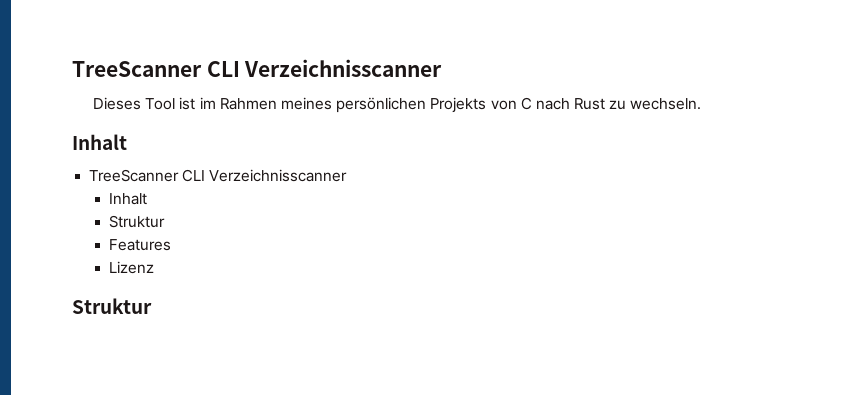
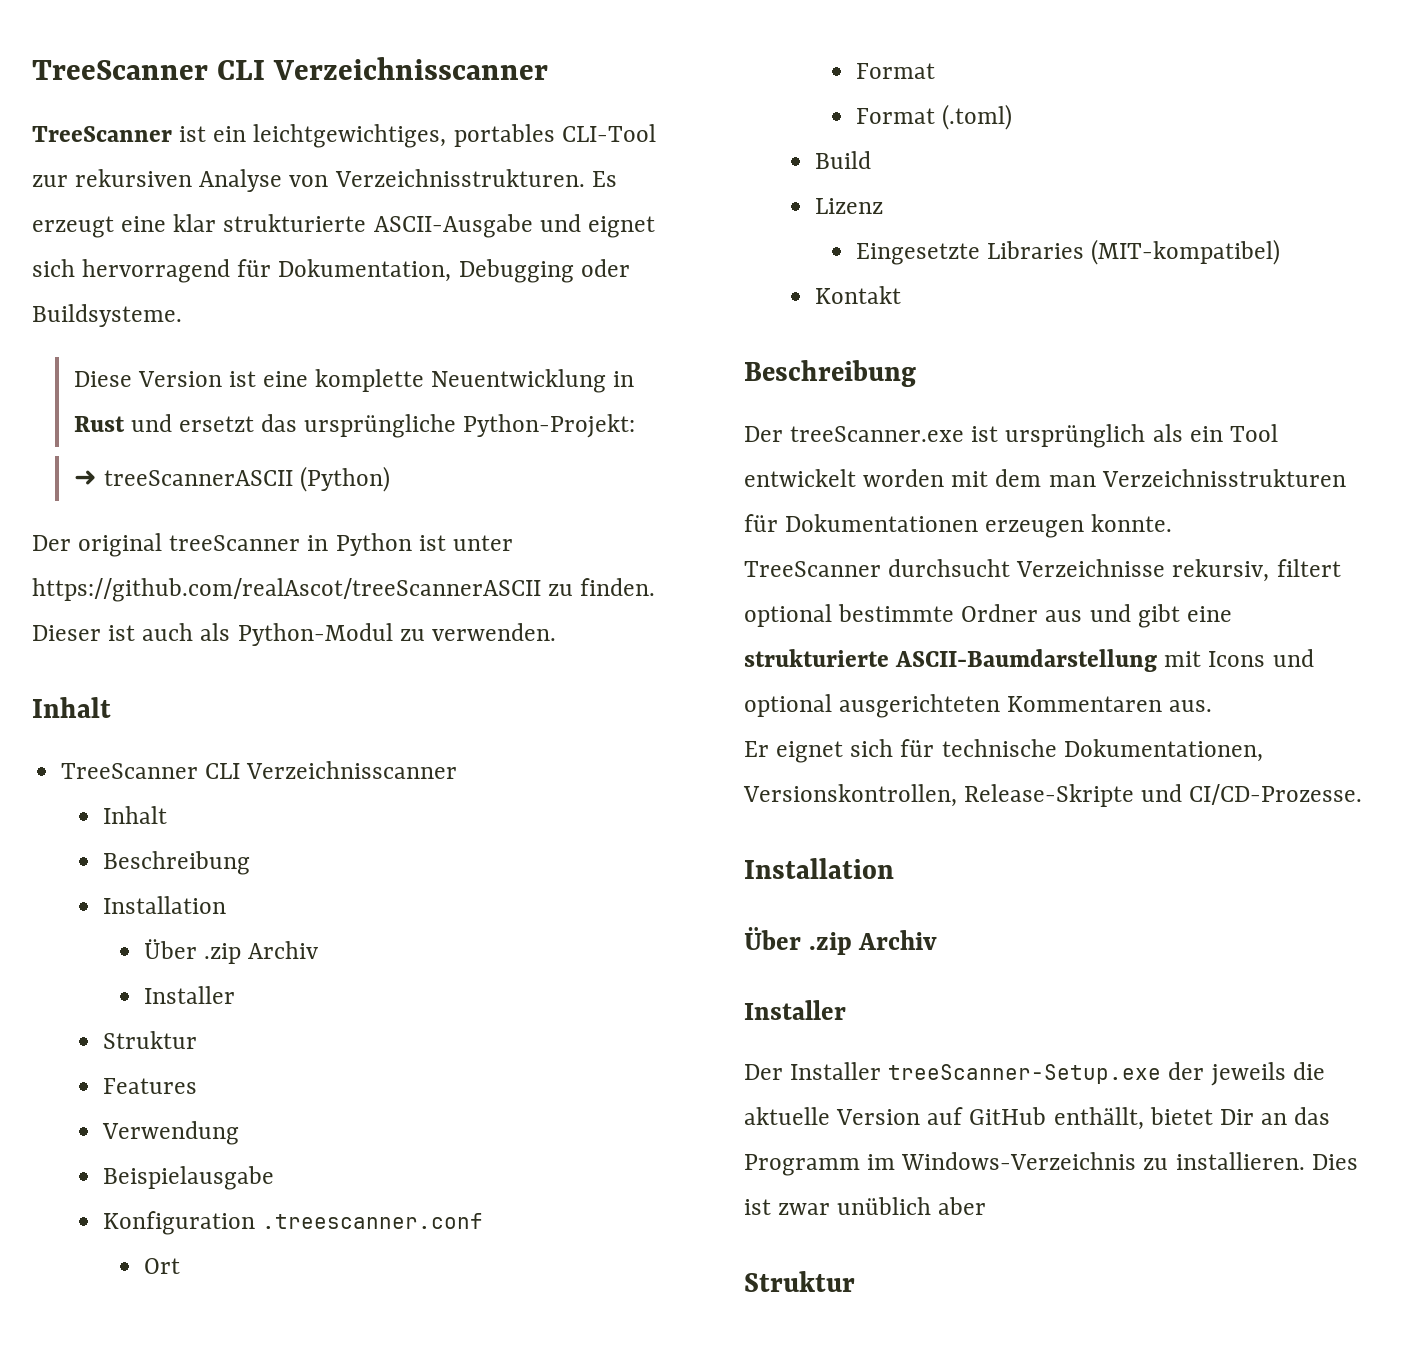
[72,59,443,77] [93,97,702,113] TreeScanner CLI Verzeichnisscanner // Dieses Tool ist im Rahmen meines persönlichen Projekts von C nach Rust zu wechseln. -> [32,57,549,80] [32,124,656,148] [32,169,617,192] [32,214,655,238] [32,259,630,283] [32,304,182,327] [73,369,635,393] [73,414,636,438] [73,466,390,492] [32,533,513,557] [32,578,656,602] [32,623,556,646] TreeScanner CLI Verzeichnisscanner // TreeScanner ist ein leichtgewichtiges, portables CLI-Tool zur rekursiven Analyse von Verzeichnisstrukturen. Es erzeugt eine klar strukturierte ASCII-Ausgabe und eignet sich hervorragend für Dokumentation, Debugging oder Buildsysteme. // Diese Version ist eine komplette Neuentwicklung in Rust und ersetzt das ursprüngliche Python-Projekt: // ➜ treeScannerASCII (Python) // Der original treeScanner in Python ist unter https://github.com/realAscot/treeScannerASCII zu finden. Dieser ist auch als Python-Modul zu verwenden.
[109,215,166,228] [109,239,172,251] [109,261,155,274] Struktur // Features // Lizenz -> [102,851,250,875] [102,896,226,914] [144,939,319,964] [144,986,236,1004] [102,1031,197,1049] [102,1078,197,1094] [101,1121,239,1145] [102,1166,274,1190] [102,1211,483,1235] [144,1258,181,1274] [856,63,936,79] [856,104,1013,130] [814,151,871,169] [814,198,883,214] [856,239,1281,265] [814,286,901,304] [744,360,916,387] [744,424,1278,448] [744,469,1346,487] [744,514,1173,538] [744,559,1341,582] [744,604,1232,628] [744,649,1314,672] [744,694,1213,718] [744,739,1263,763] [743,784,1363,807] [744,858,894,879] [744,927,938,955] [744,1000,846,1020] [744,1062,1325,1086] [744,1107,1331,1130] [744,1152,1358,1176] [744,1197,987,1215] Beschreibung // Installation // Über .zip Archiv // Installer // Struktur // Features // Verwendung // Beispielausgabe // Konfiguration .treescanner.conf // Ort // Format // Format (.toml) // Build // Lizenz // Eingesetzte Libraries (MIT-kompatibel) // Kontakt // Beschreibung // Der treeScanner.exe ist ursprünglich als ein Tool entwickelt worden mit dem man Verzeichnisstrukturen für Dokumentationen erzeugen konnte. // TreeScanner durchsucht Verzeichnisse rekursiv, filtert optional bestimmte Ordner aus und gibt eine strukturierte ASCII-Baumdarstellung mit Icons und optional ausgerichteten Kommentaren aus. // Er eignet sich für technische Dokumentationen, Versionskontrollen, Release-Skripte und CI/CD-Prozesse. // Installation // Über .zip Archiv // Installer // Der Installer treeScanner-Setup.exe der jeweils die aktuelle Version auf GitHub enthällt, bietet Dir an das Programm im Windows-Verzeichnis zu installieren. Dies ist zwar unüblich aber

